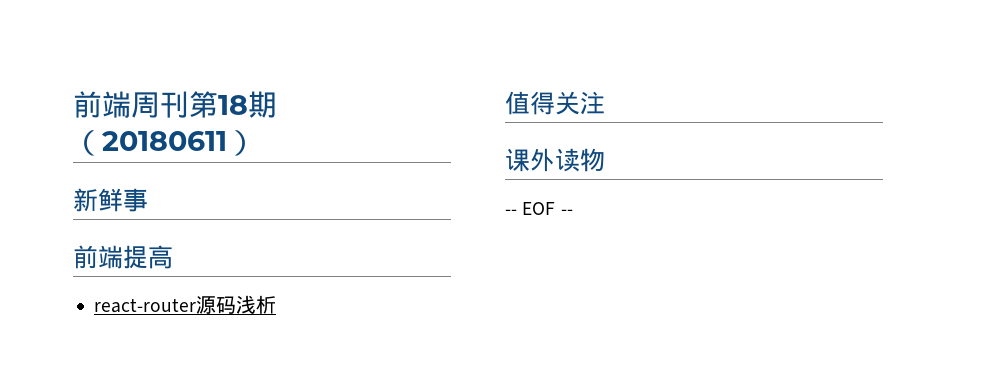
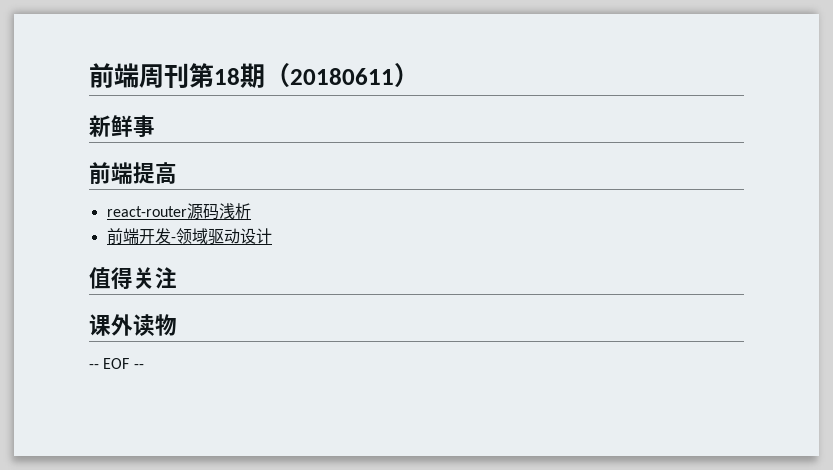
(277, 304) none -> [106,228,272,245] // 前端开发-领域驱动设计

